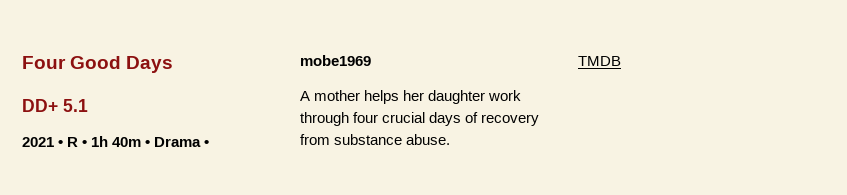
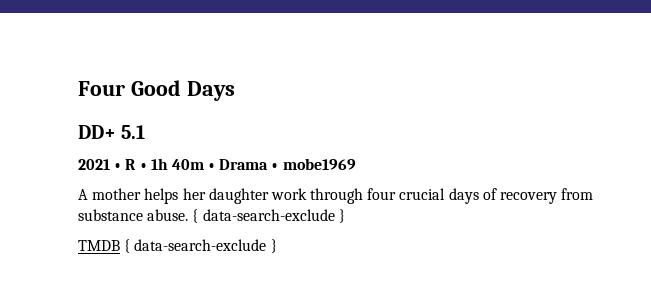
[578,56,621,66] // TMDB -> [192,209,345,223] [78,239,277,253] { data-search-exclude } // TMDB { data-search-exclude }

